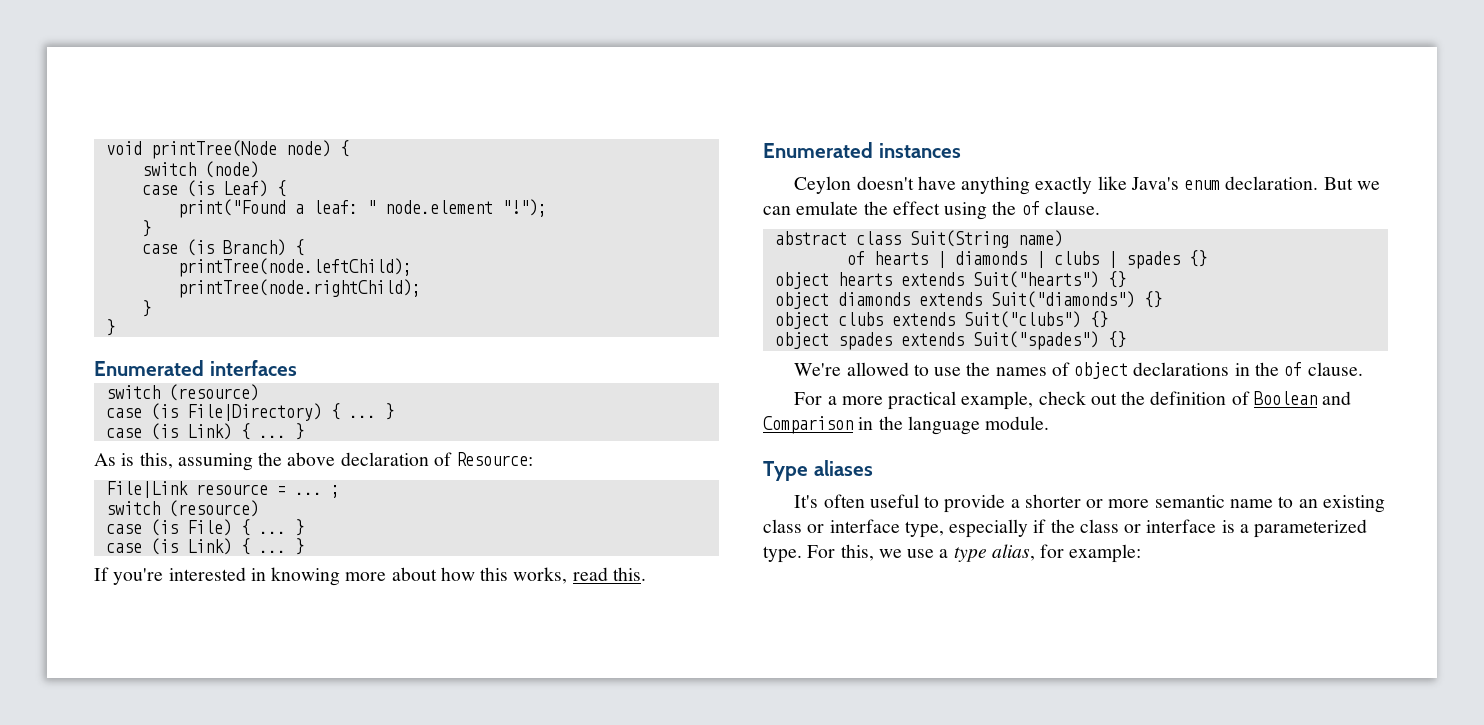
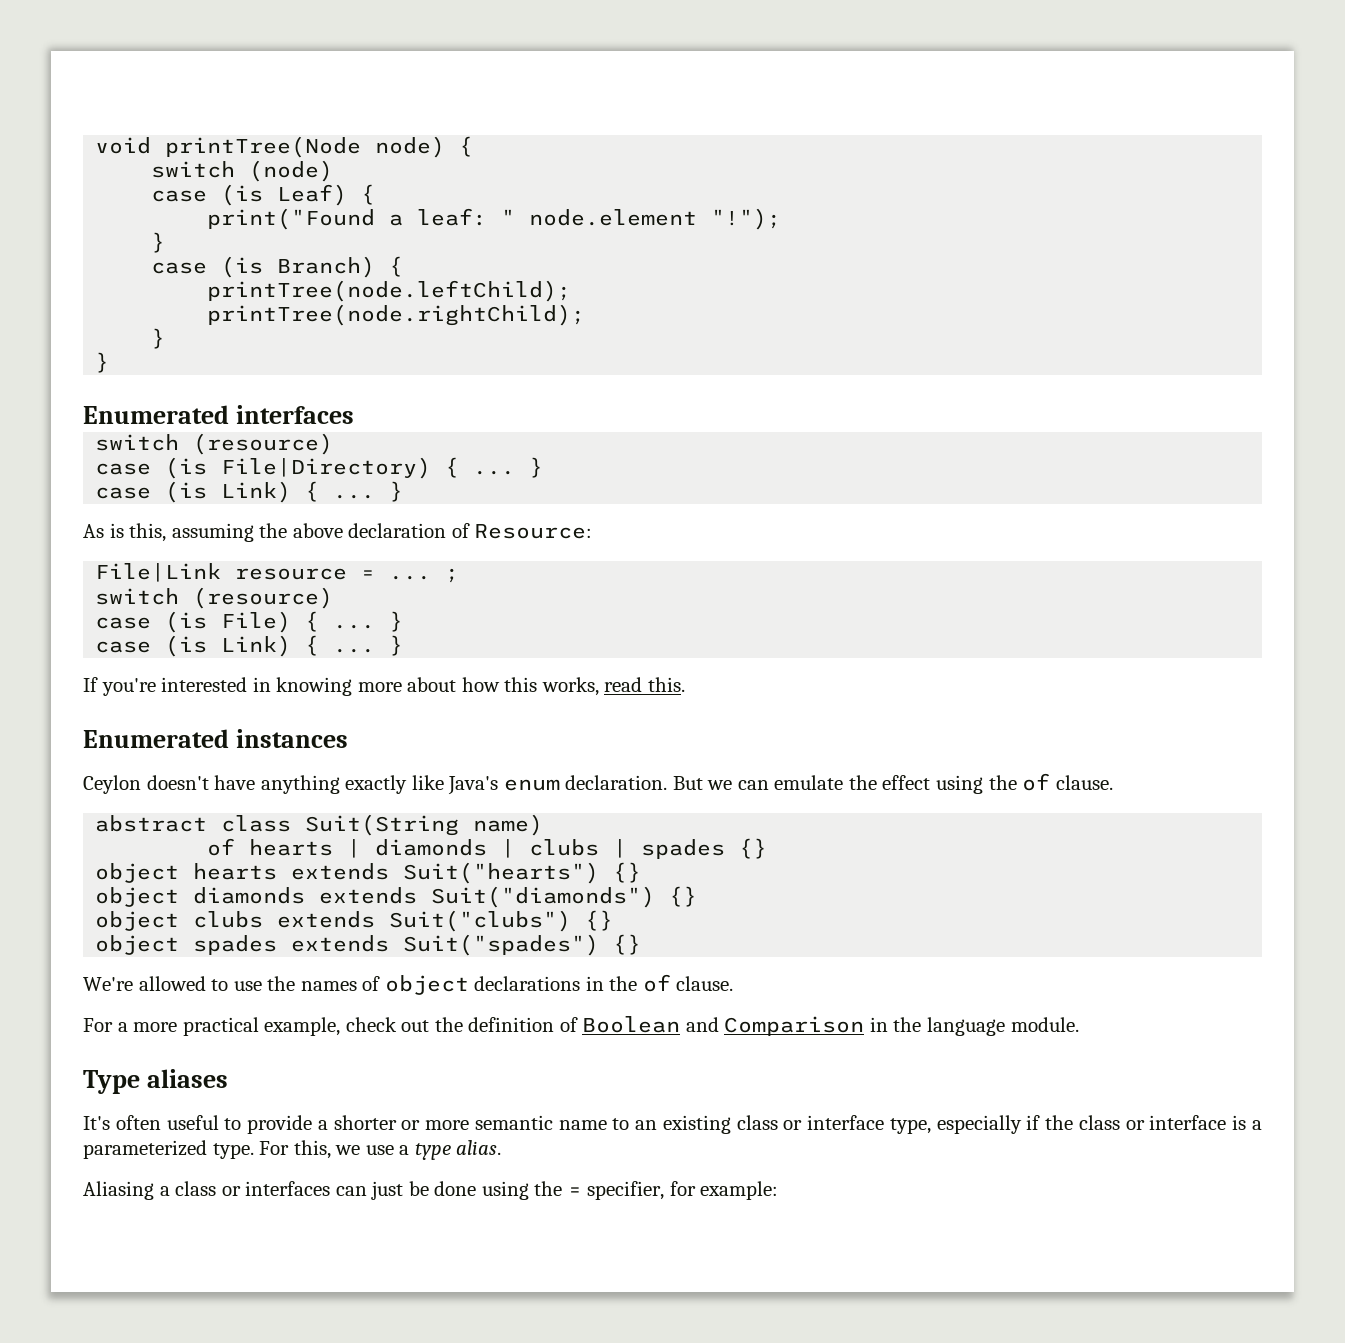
[991,544,1035,561] alias, -> [456,1140,502,1155] [83,1181,665,1200] alias. // Aliasing a class or interfaces can just be done using the = specifier,

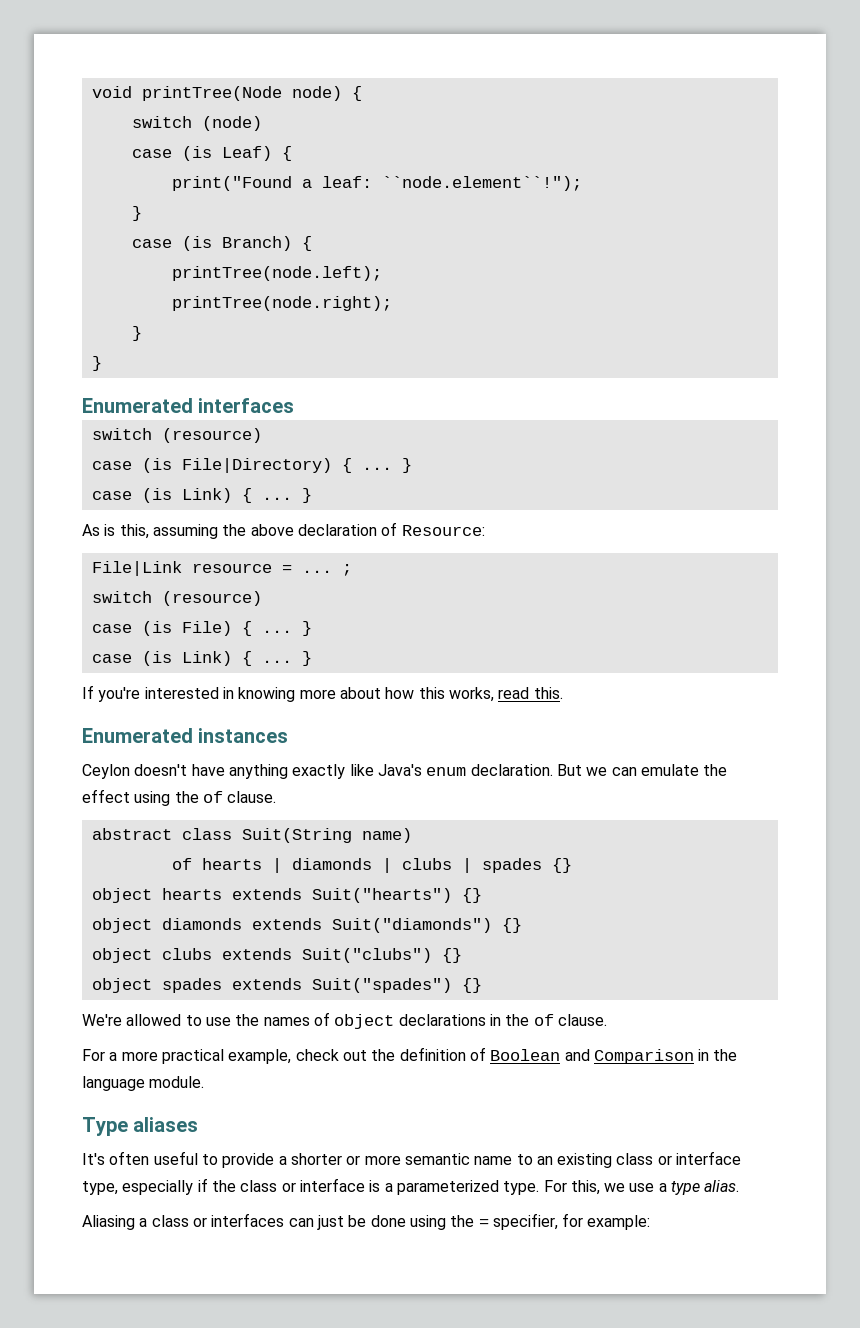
[501,208,782,230] " node.element "!"); -> [381,176,582,191] ``node.element``!");
[207,280,572,302] [207,304,586,326] printTree(node.leftChild); // printTree(node.rightChild); -> [171,266,382,281] [171,296,392,311] printTree(node.left); // printTree(node.right);

